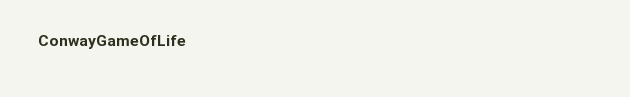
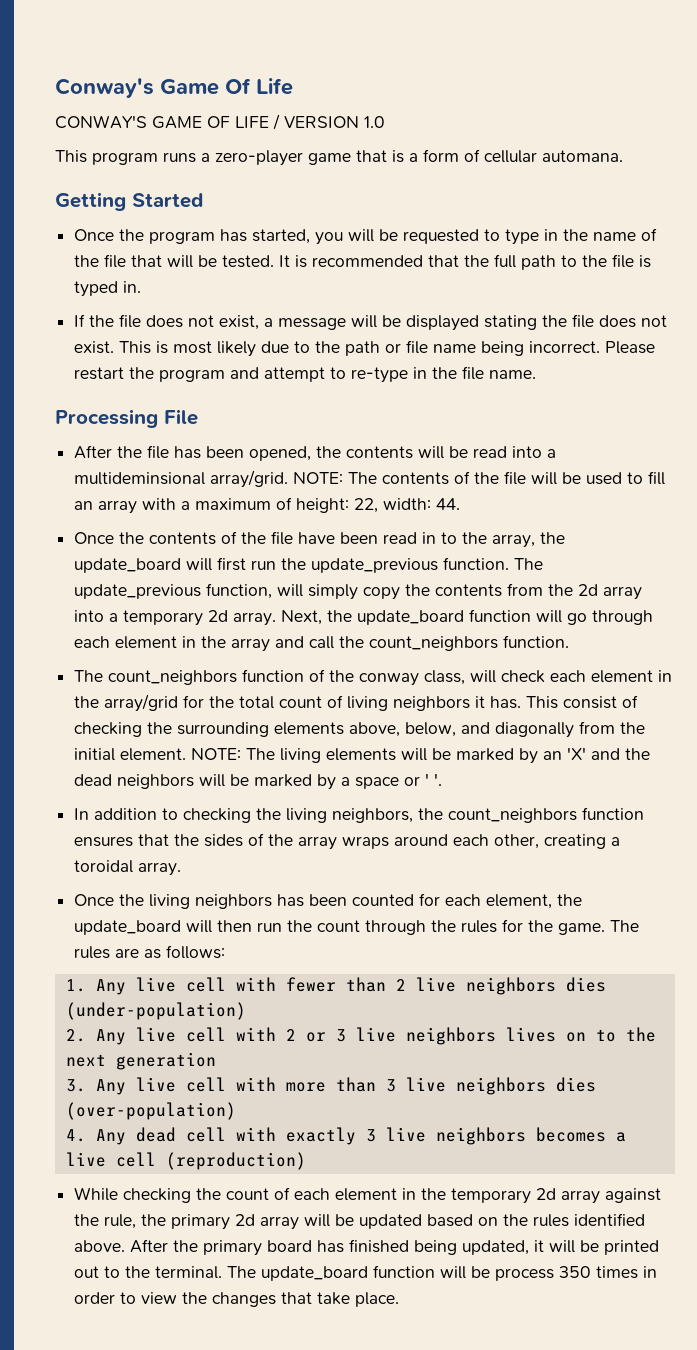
[38,35,186,49] ConwayGameOfLife -> [55,78,293,98] [55,114,385,130] [55,149,623,166] [55,192,203,211] [74,228,658,245] [74,254,652,270] [74,281,142,297] [74,314,668,331] [74,340,656,357] [74,366,537,383] [55,409,198,428] [74,445,557,461] [74,470,666,488] [74,497,461,514] [74,531,566,548] [74,557,544,573] [74,583,643,600] [74,609,654,626] [74,635,570,652] [74,669,673,686] [74,694,639,712] [74,721,646,738] [74,747,651,764] [74,773,443,790] [74,807,645,823] [74,833,621,850] [74,860,182,876] [74,893,583,909] [74,919,640,935] [74,945,226,959] [65,977,606,995] [65,1002,246,1020] [65,1027,656,1045] [65,1052,216,1070] [65,1077,596,1095] [65,1102,236,1120] [65,1127,626,1145] [65,1152,306,1170] [74,1187,662,1204] [74,1213,646,1230] [74,1239,660,1256] [74,1265,658,1281] [74,1292,400,1307] Conway's Game Of Life // CONWAY'S GAME OF LIFE / VERSION 1.0 // This program runs a zero-player game that is a form of cellular automana. // Getting Started // Once the program has started, you will be requested to type in the name of the file that will be tested. It is recommended that the full path to the file is typed in. // If the file does not exist, a message will be displayed stating the file does not exist. This is most likely due to the path or file name being incorrect. Please restart the program and attempt to re-type in the file name. // Processing File // After the file has been opened, the contents will be read into a multideminsional array/grid. NOTE: The contents of the file will be used to fill an array with a maximum of height: 22, width: 44. // Once the contents of the file have been read in to the array, the update_board will first run the update_previous function. The update_previous function, will simply copy the contents from the 2d array into a temporary 2d array. Next, the update_board function will go through each element in the array and call the count_neighbors function. // The count_neighbors function of the conway class, will check each element in the array/grid for the total count of living neighbors it has. This consist of checking the surrounding elements above, below, and diagonally from the initial element. NOTE: The living elements will be marked by an 'X' and the dead neighbors will be marked by a space or ' '. // In addition to checking the living neighbors, the count_neighbors function ensures that the sides of the array wraps around each other, creating a toroidal array. // Once the living neighbors has been counted for each element, the update_board will then run the count through the rules for the game. The rules are as follows: // 1. Any live cell with fewer than 2 live neighbors dies (under-population) // 2. Any live cell with 2 or 3 live neighbors lives on to the next generation // 3. Any live cell with more than 3 live neighbors dies (over-population) // 4. Any dead cell with exactly 3 live neighbors becomes a live cell (reproduction) // While checking the count of each element in the temporary 2d array against the rule, the primary 2d array will be updated based on the rules identified above. After the primary board has finished being updated, it will be printed out to the terminal. The update_board function will be process 350 times in order to view the changes that take place.

